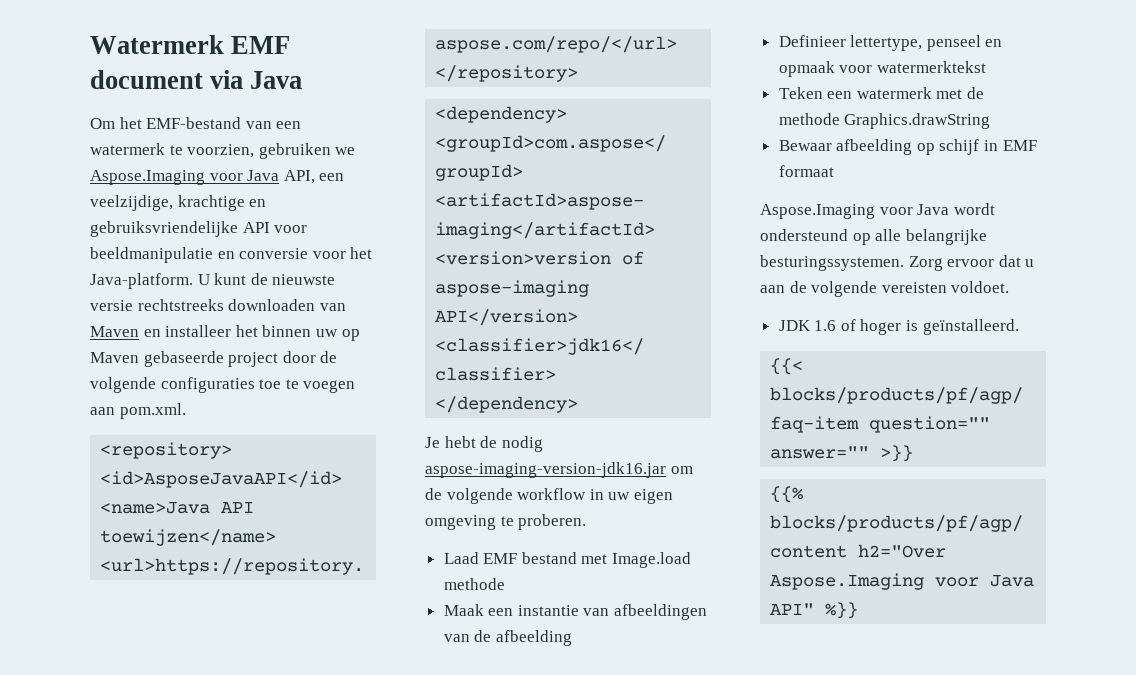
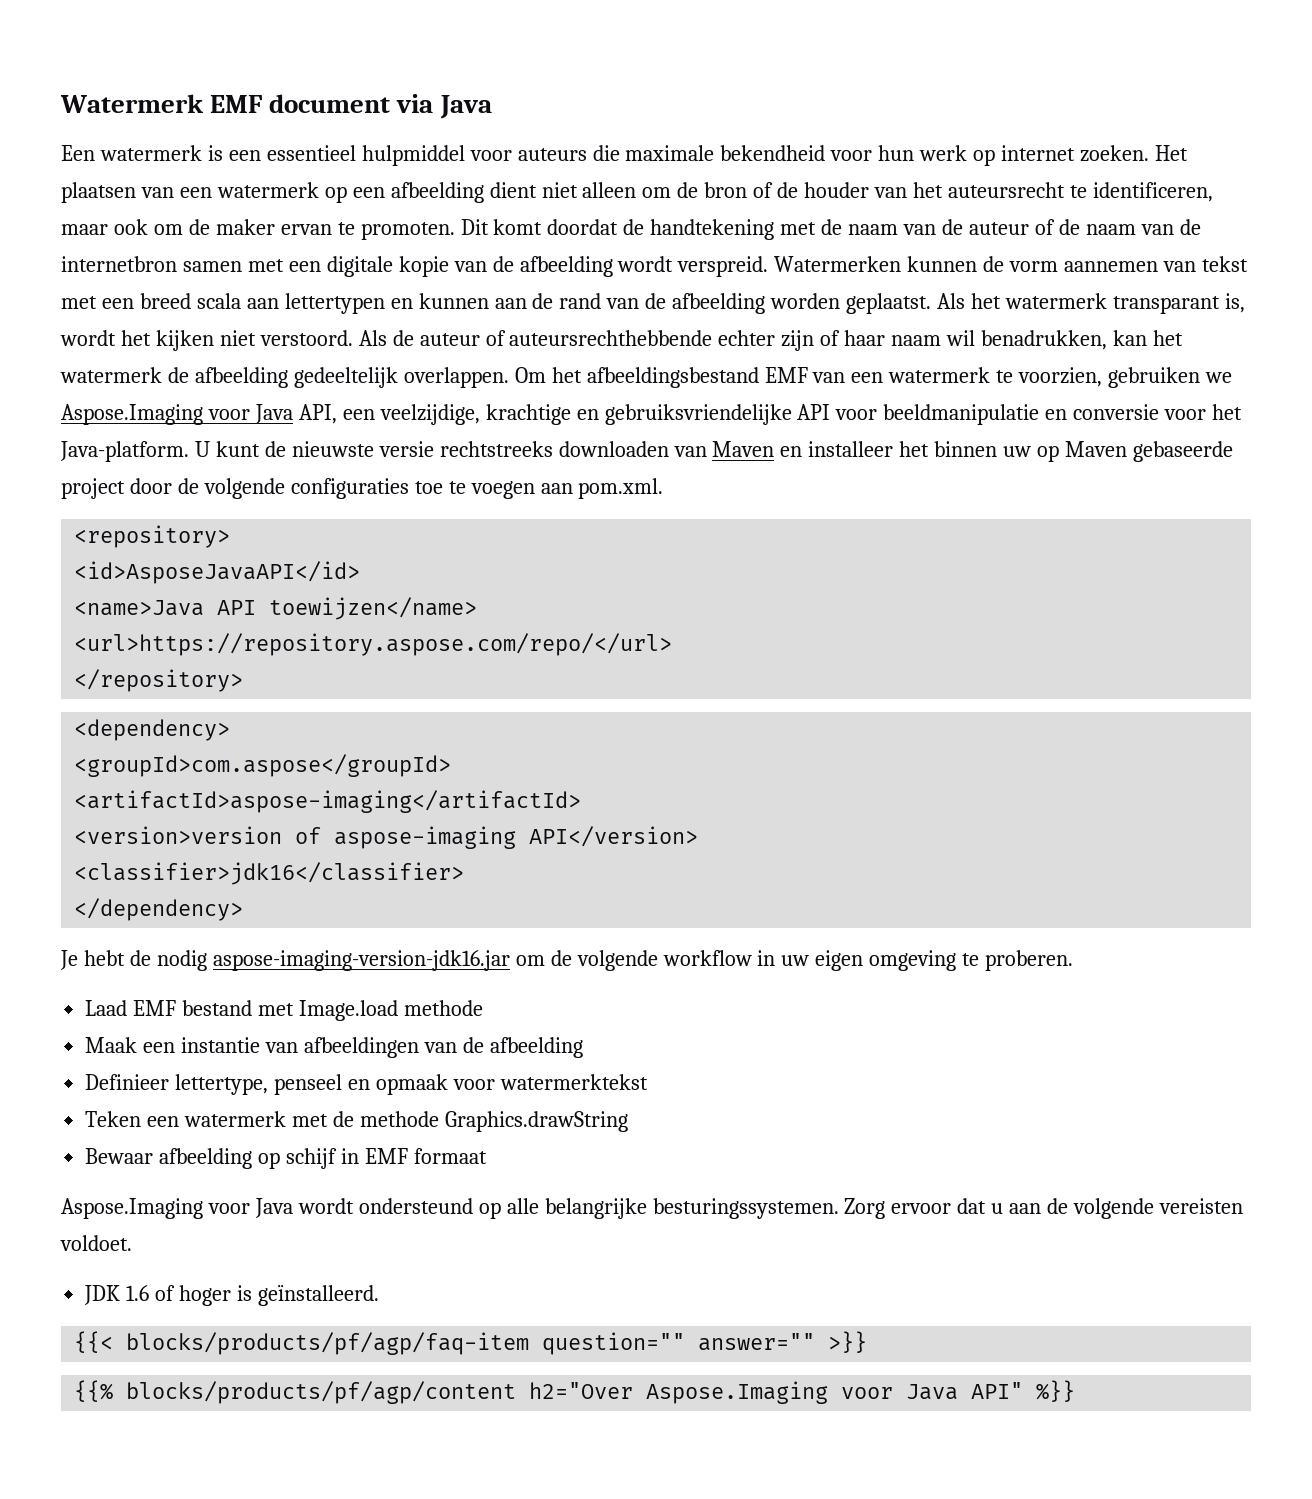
[90,117,242,129] Om het EMF-bestand -> [61,145,1188,166] [61,182,1213,203] [61,219,1201,240] [61,256,1248,277] [61,293,1245,314] [60,330,1183,351] [60,367,808,388] Een watermerk is een essentieel hulpmiddel voor auteurs die maximale bekendheid voor hun werk op internet zoeken. Het plaatsen van een watermerk op een afbeelding dient niet alleen om de bron of de houder van het auteursrecht te identificeren, maar ook om de maker ervan te promoten. Dit komt doordat de handtekening met de naam van de auteur of de naam van de internetbron samen met een digitale kopie van de afbeelding wordt verspreid. Watermerken kunnen de vorm aannemen van tekst met een breed scala aan lettertypen en kunnen aan de rand van de afbeelding worden geplaatst. Als het watermerk transparant is, wordt het kijken niet verstoord. Als de auteur of auteursrechthebbende echter zijn of haar naam wil benadrukken, kan het watermerk de afbeelding gedeeltelijk overlappen. Om het afbeeldingsbestand EMF

